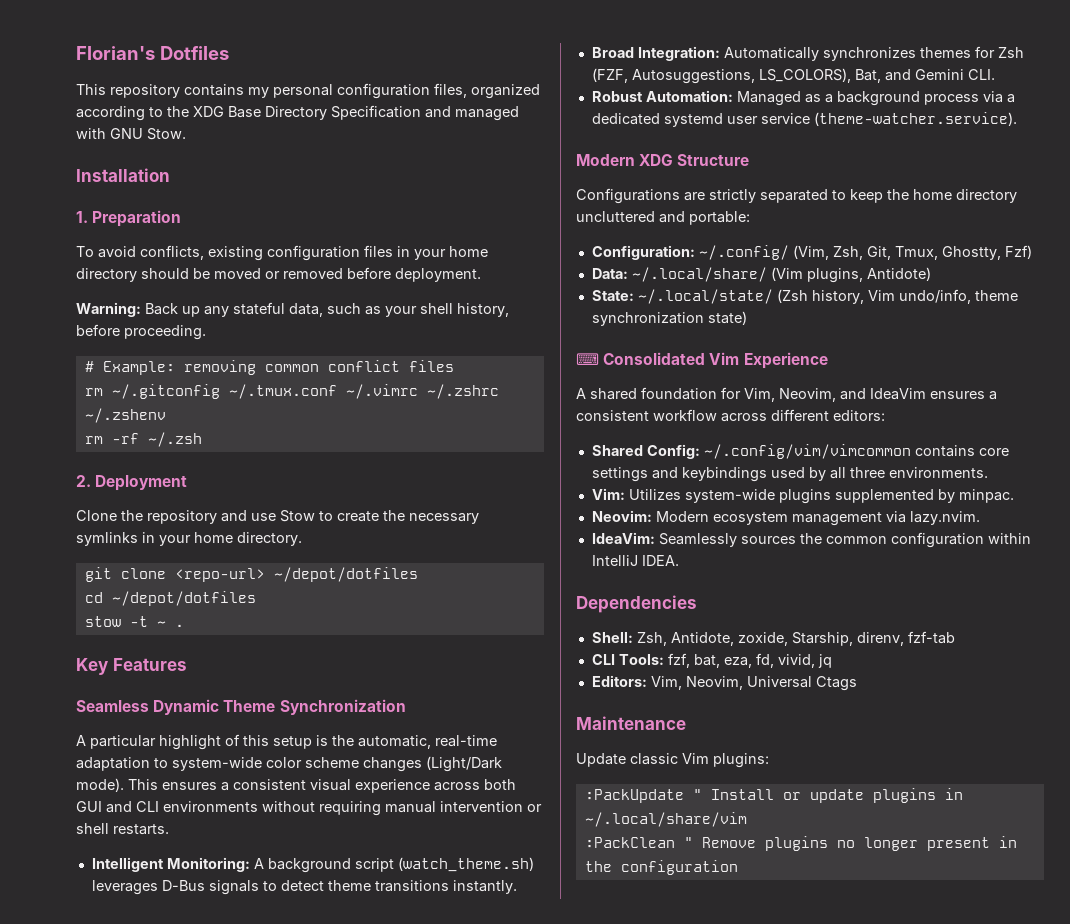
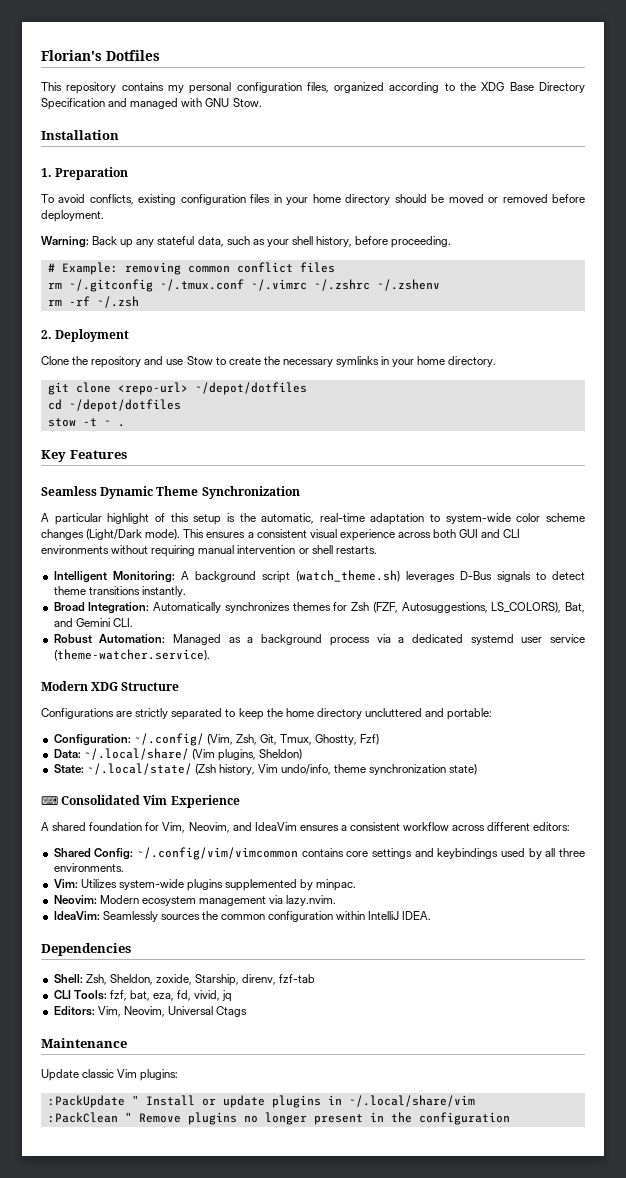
[866,267,931,281] Antidote) -> [259,749,303,760] Sheldon)
[670,632,734,646] Antidote, -> [109,974,153,985] Sheldon,

